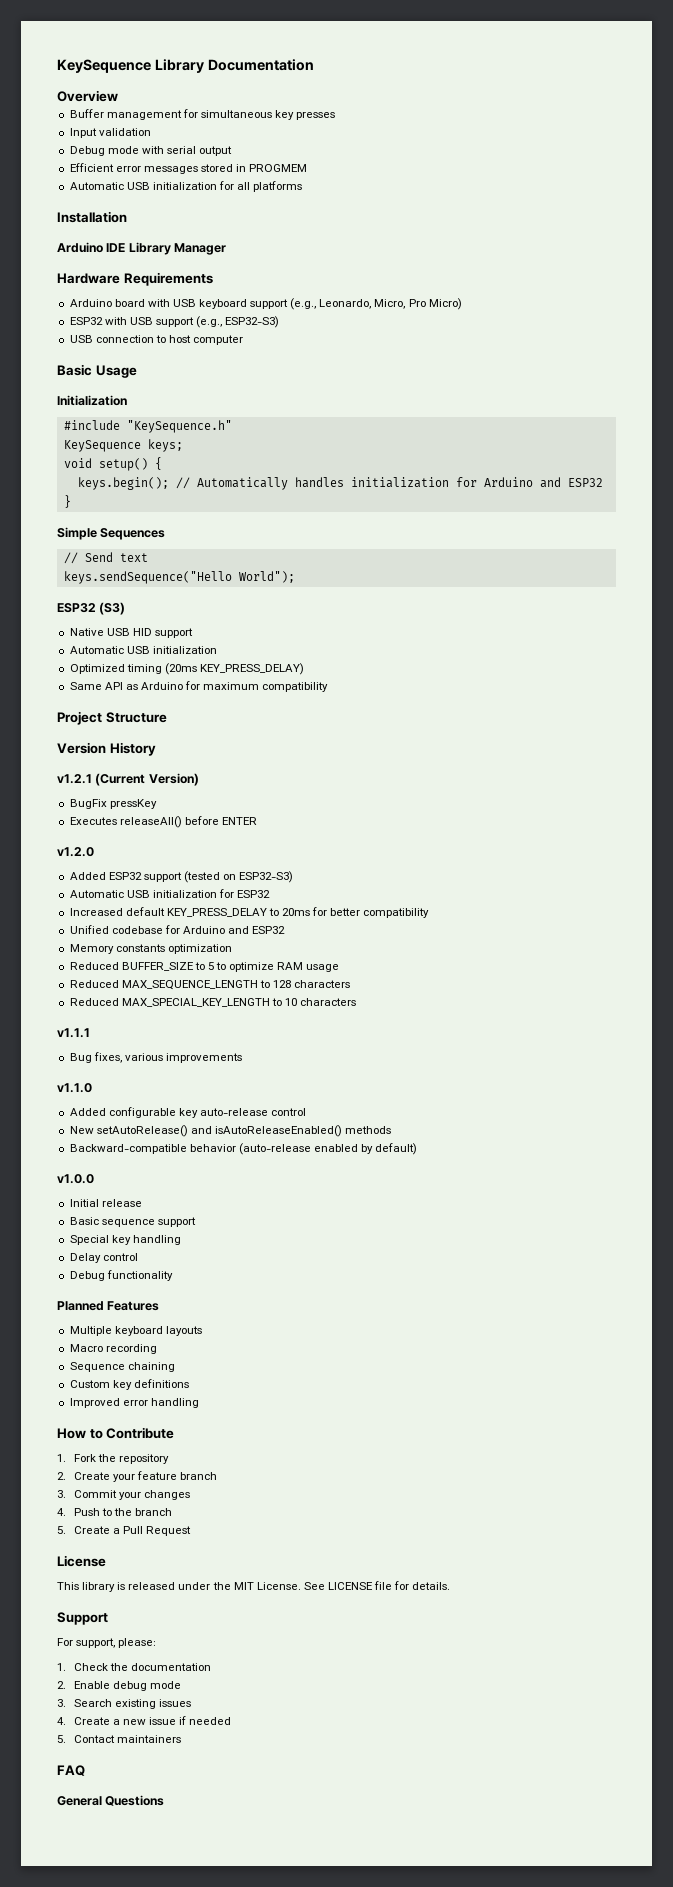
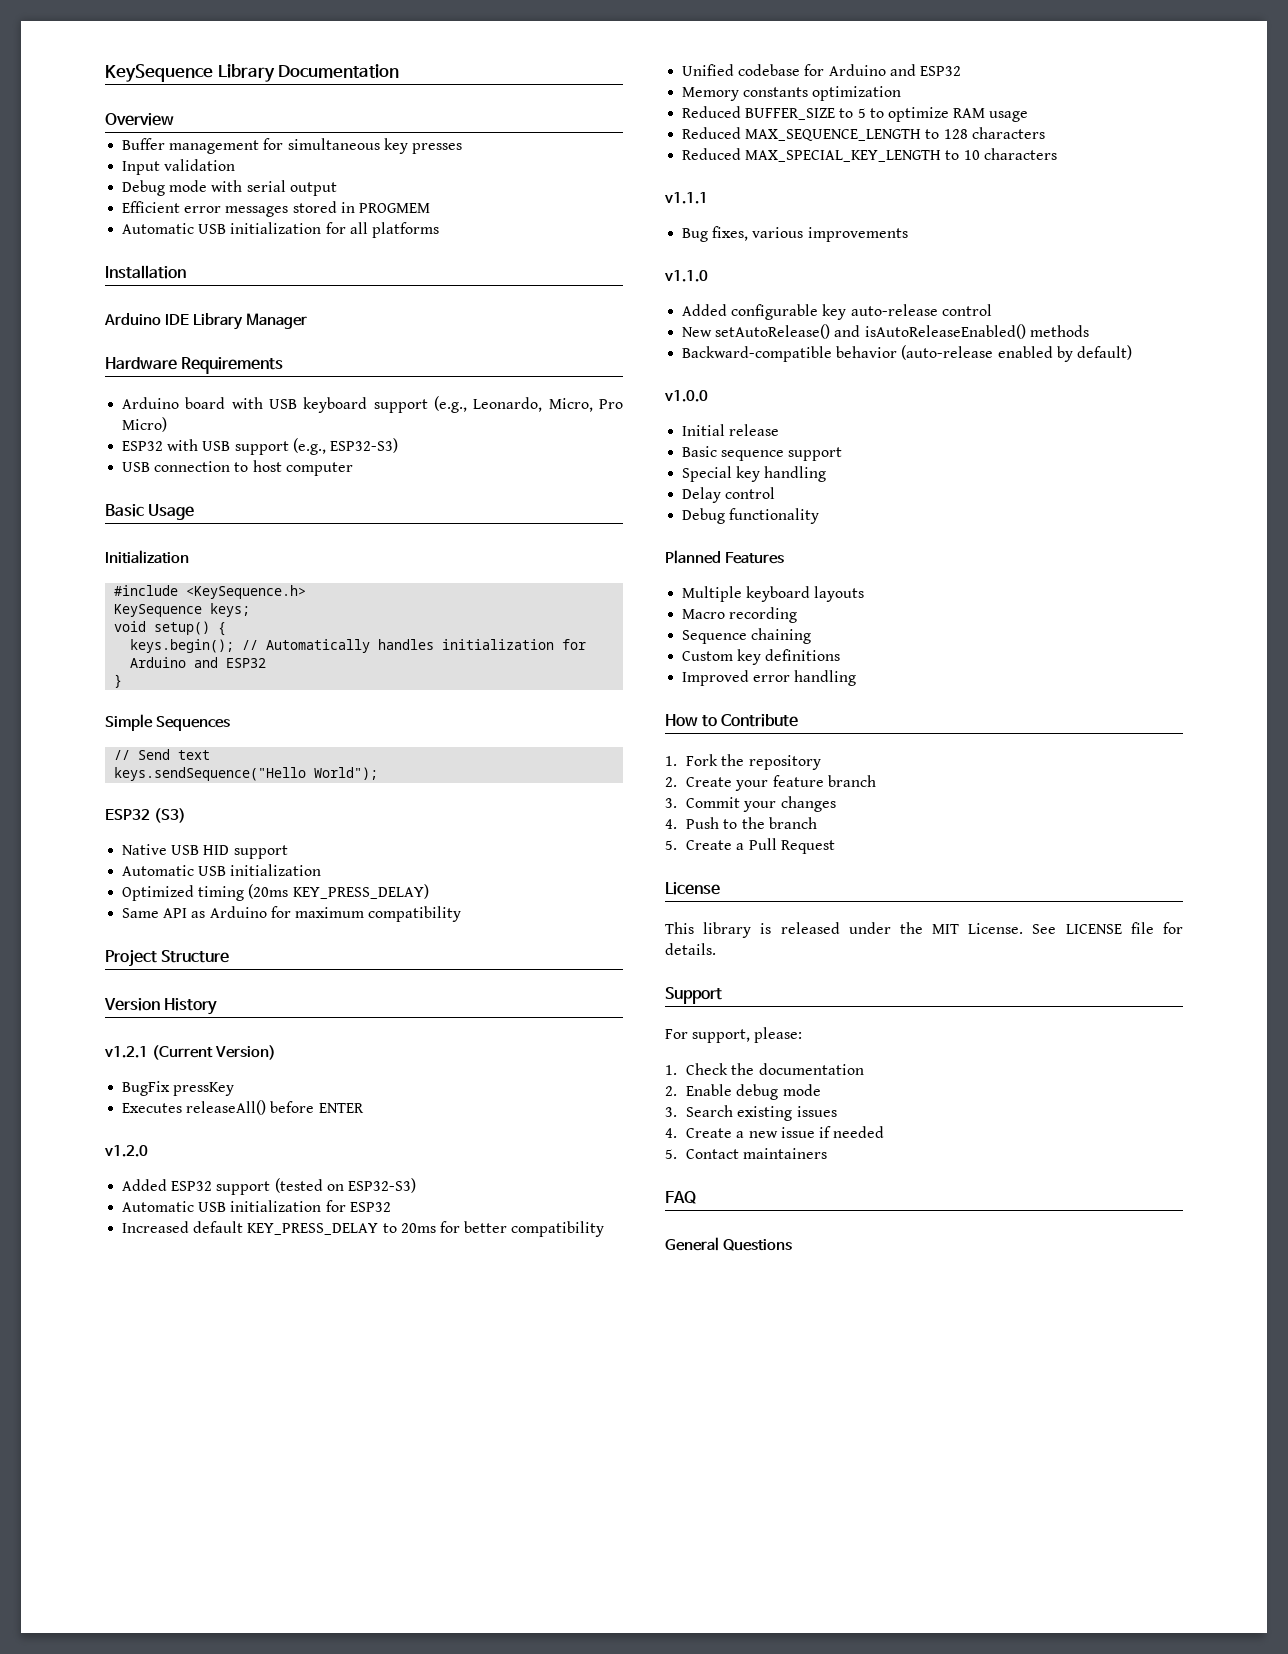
[126,420,232,433] "KeySequence.h" -> [186,585,307,599] <KeySequence.h>

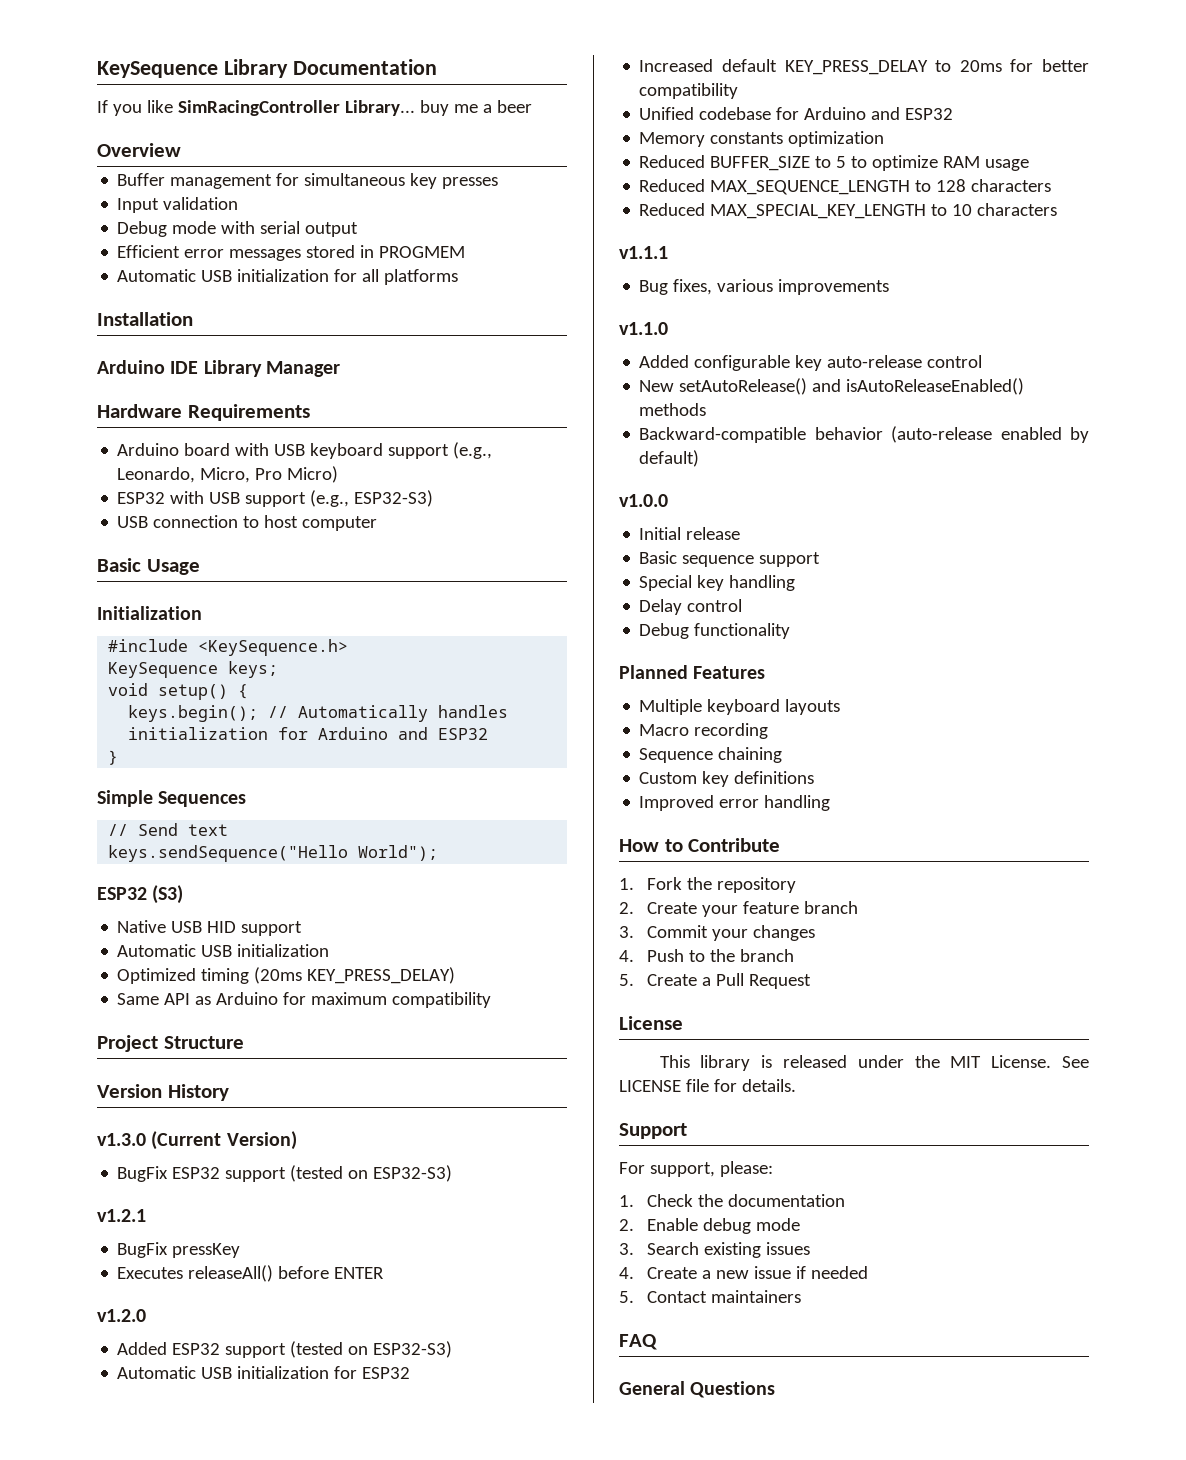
(400, 71) none -> [97,100,532,116] // If you like SimRacingController Library... buy me a beer
[104,1046,148,1058] v1.2.1 -> [97,1133,146,1146] v1.3.0
(276, 1052) none -> [117,1165,453,1182] [97,1209,146,1222] // BugFix ESP32 support (tested on ESP32-S3) // v1.2.1

